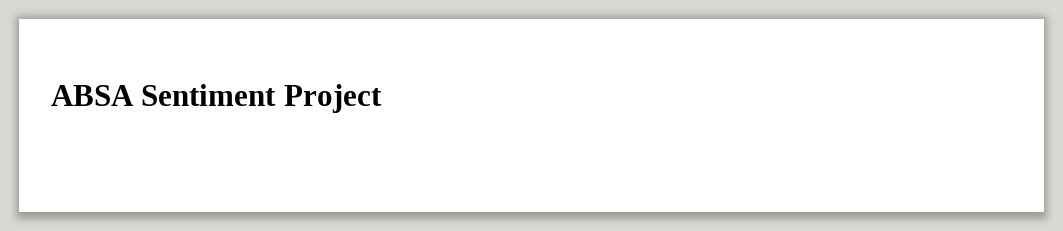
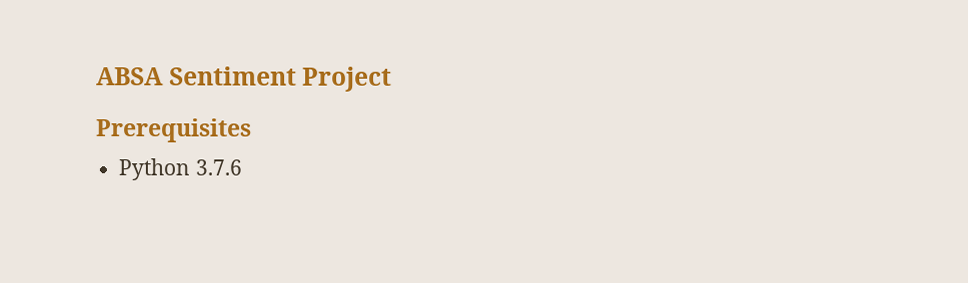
(382, 98) none -> [95,118,252,143] [118,158,242,181] // Prerequisites // Python 3.7.6

